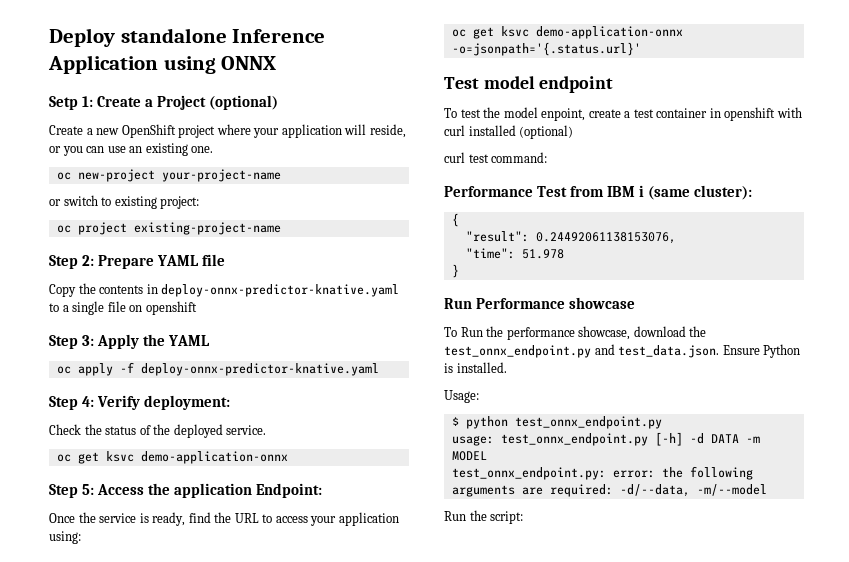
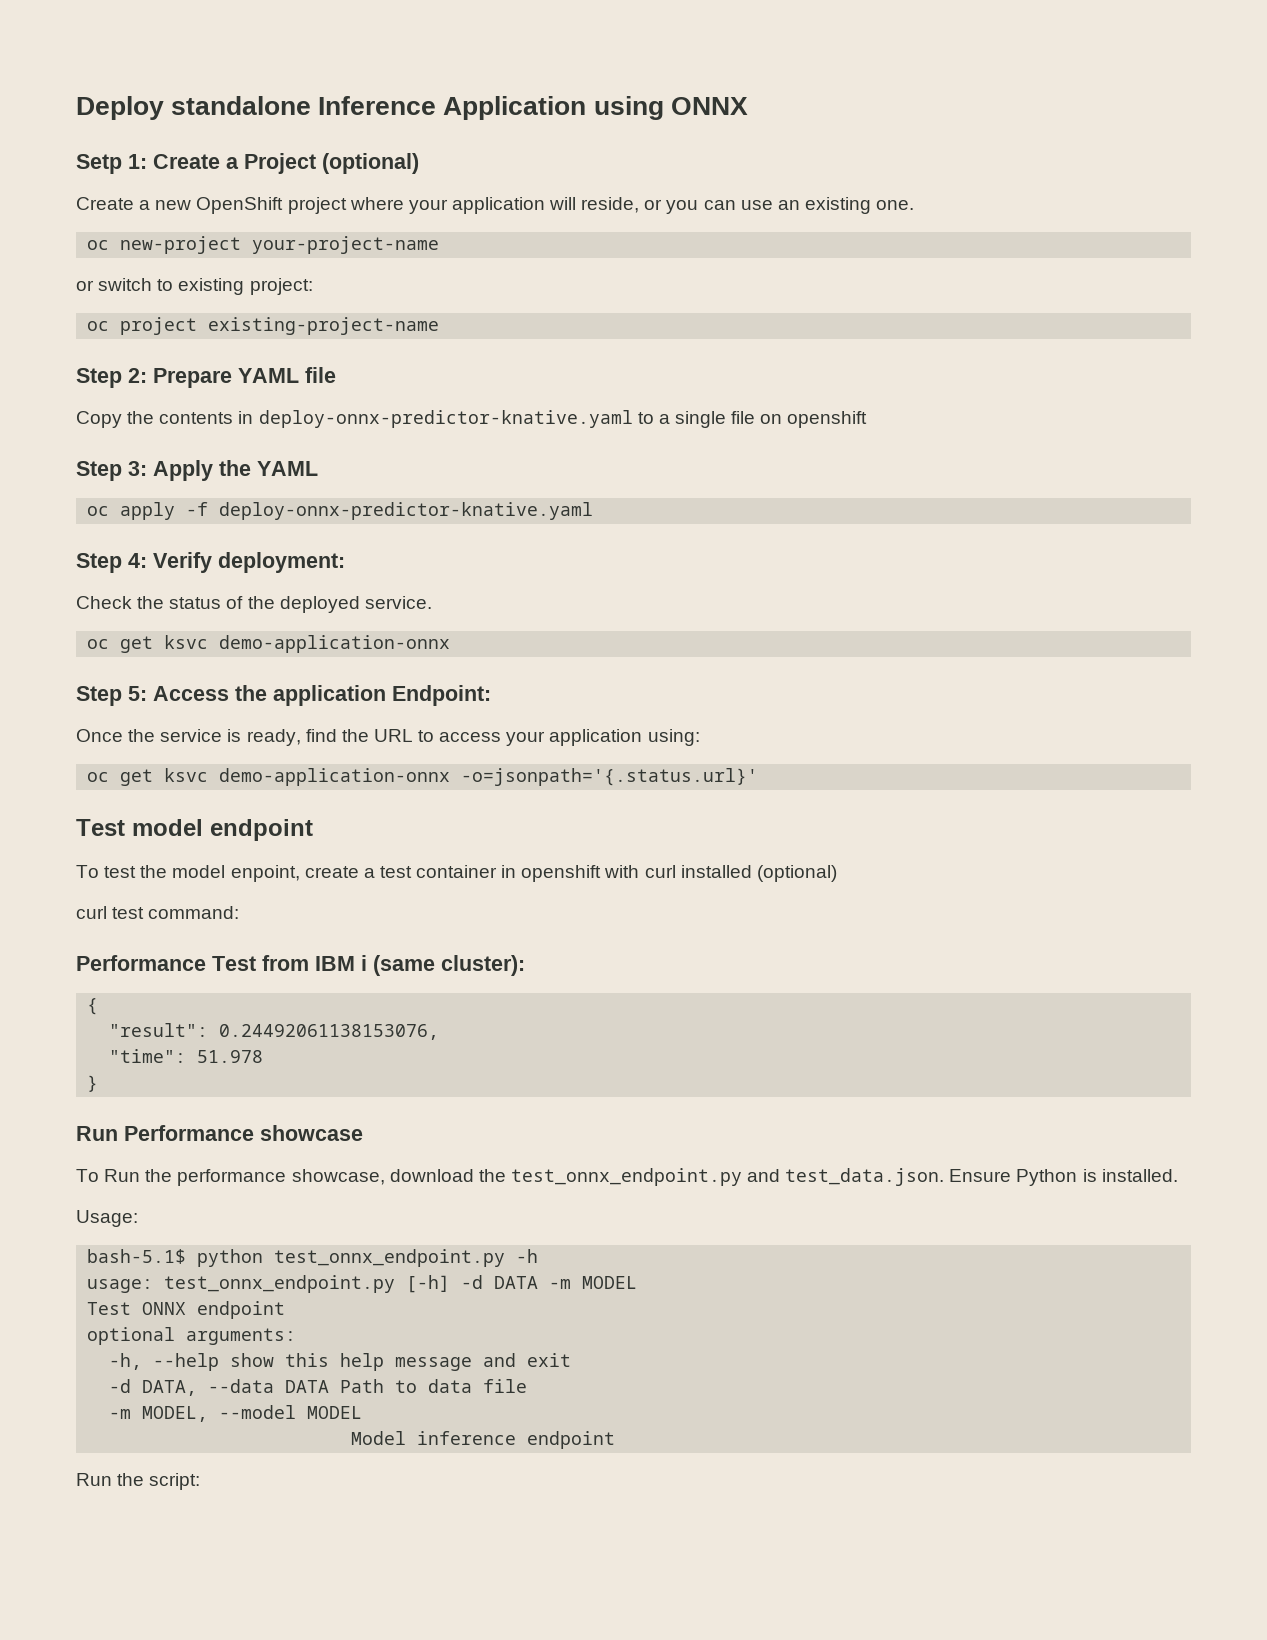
[451,417,459,426] $ -> [87,1249,187,1264] bash-5.1$
(662, 422) none -> [516,1249,539,1263] -h
[451,466,753,480] [451,484,767,497] test_onnx_endpoint.py: error: the following arguments are required: -d/--data, -m/--model -> [87,1301,286,1319] [87,1327,297,1345] [109,1353,572,1371] [109,1379,528,1396] [109,1405,363,1422] [351,1431,616,1449] Test ONNX endpoint // optional arguments: // -h, --help show this help message and exit // -d DATA, --data DATA Path to data file // -m MODEL, --model MODEL // Model inference endpoint

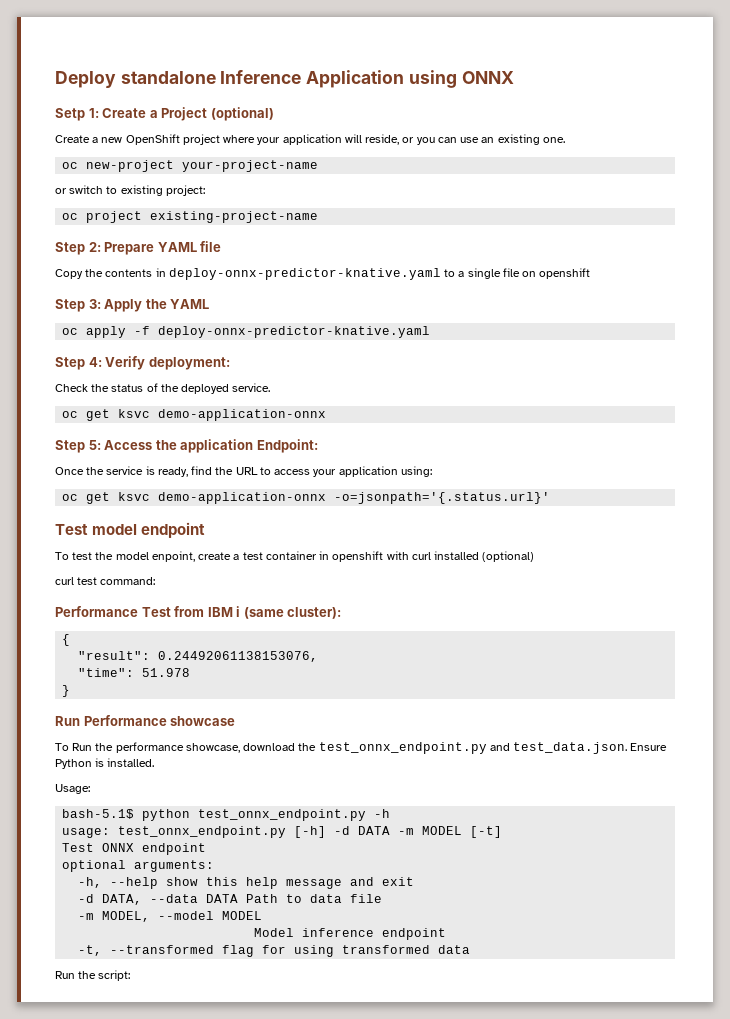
(638, 1282) none -> [470,826,503,838] [-t]
(616, 1440) none -> [78,945,471,957] // -t, --transformed flag for using transformed data

